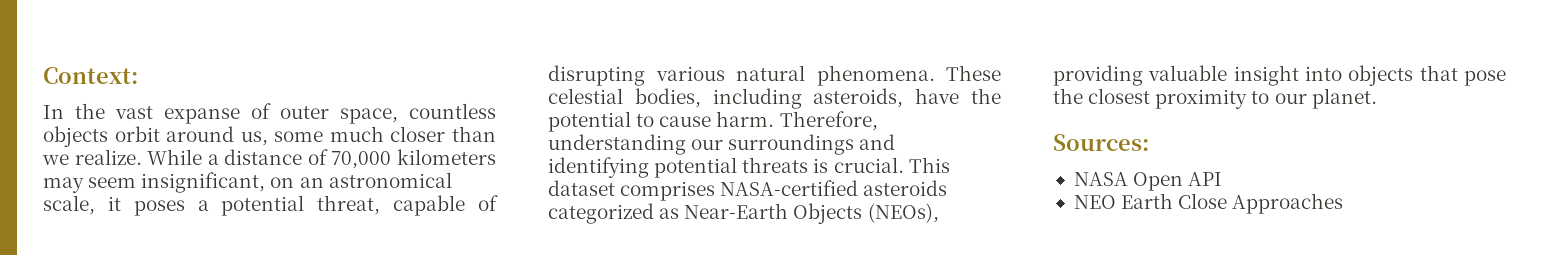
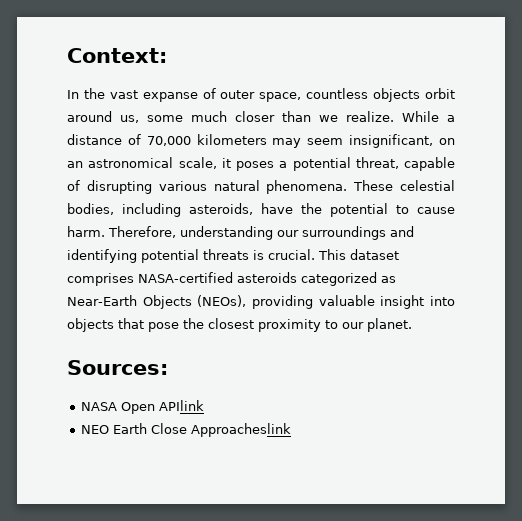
[1188,172,1223,186] API -> [159,400,205,411] APIlink
[1232,193,1344,214] Approaches -> [191,423,292,437] Approacheslink

